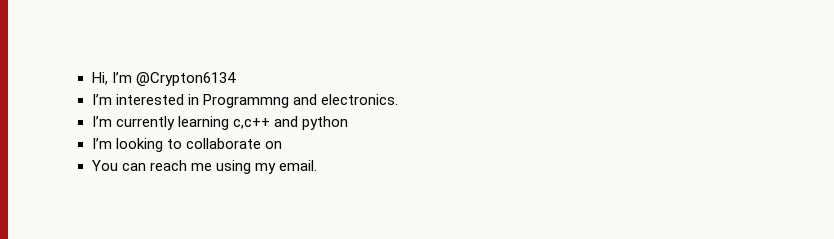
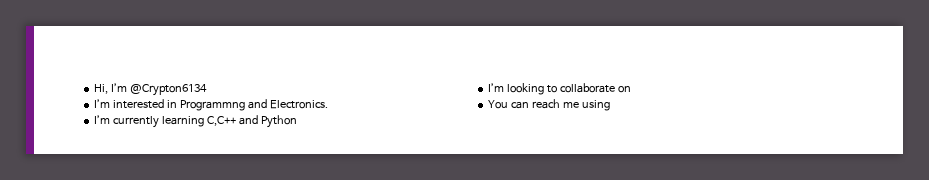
[320,94,398,105] electronics. -> [269,100,328,109] Electronics.
[232,116,348,130] c,c++ and python -> [207,115,297,128] C,C++ and Python
[254,160,317,174] my email. -> (610, 105) none

